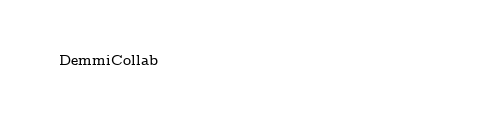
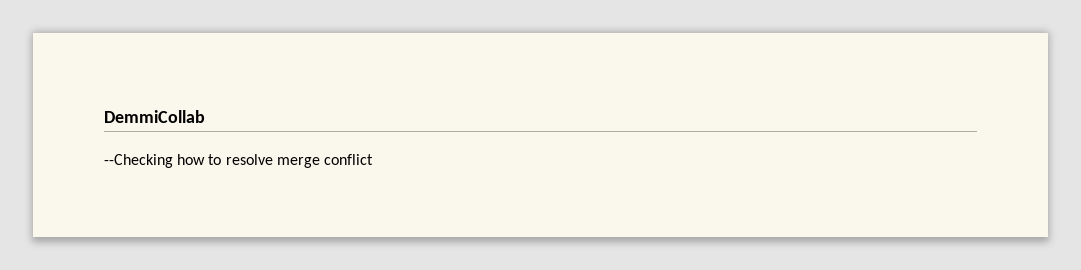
(158, 60) none -> [104,154,373,168] // --Checking how to resolve merge conflict

